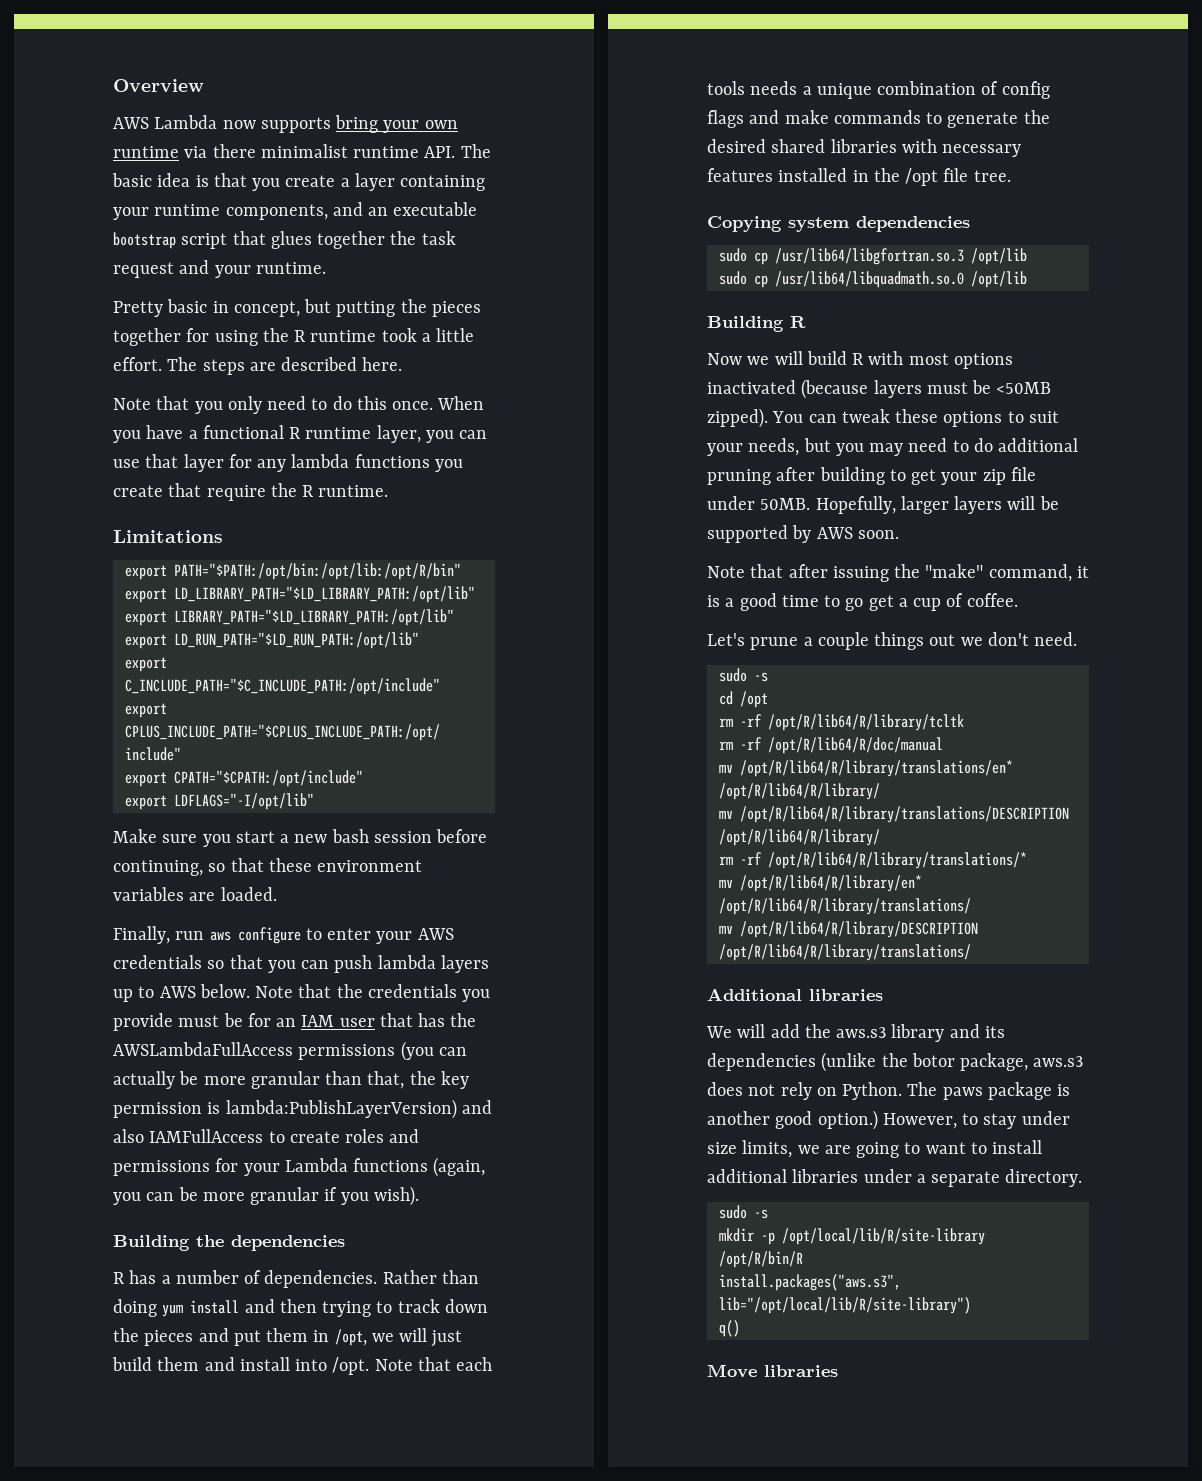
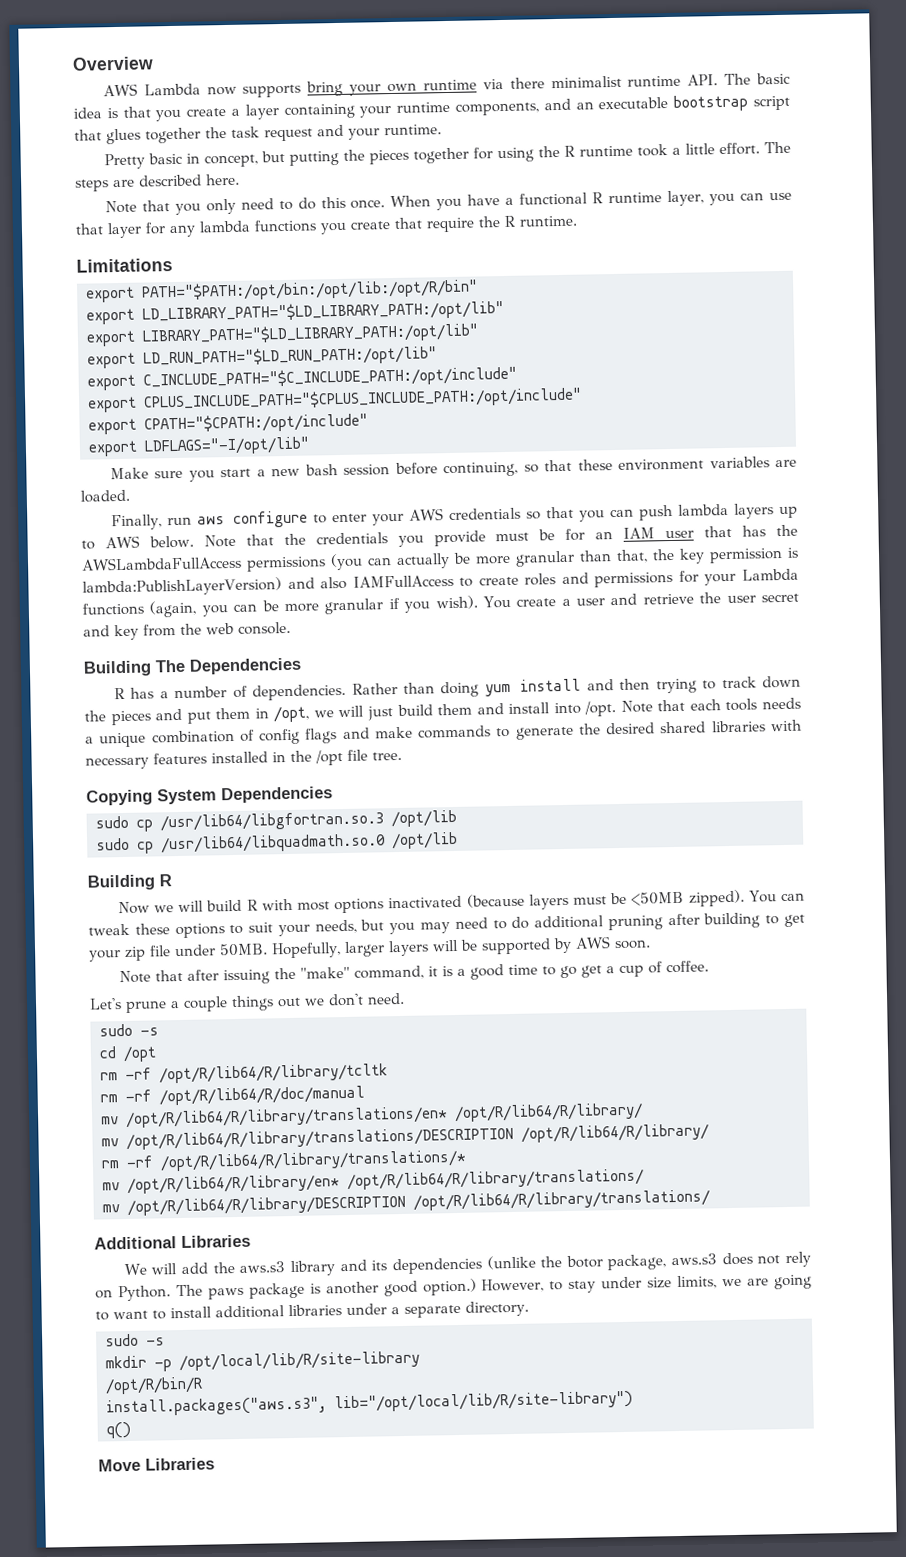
[113,1235,345,1251] // Building the dependencies -> [482,592,800,609] [83,621,291,641] [83,657,302,677] You create a user and retrieve the user secret and key from the web console. // Building The Dependencies
[788,216,970,232] system dependencies -> [157,786,333,805] System Dependencies
[809,989,883,1001] libraries -> [181,1234,251,1249] Libraries
[764,1365,838,1377] libraries -> [145,1457,215,1471] Libraries

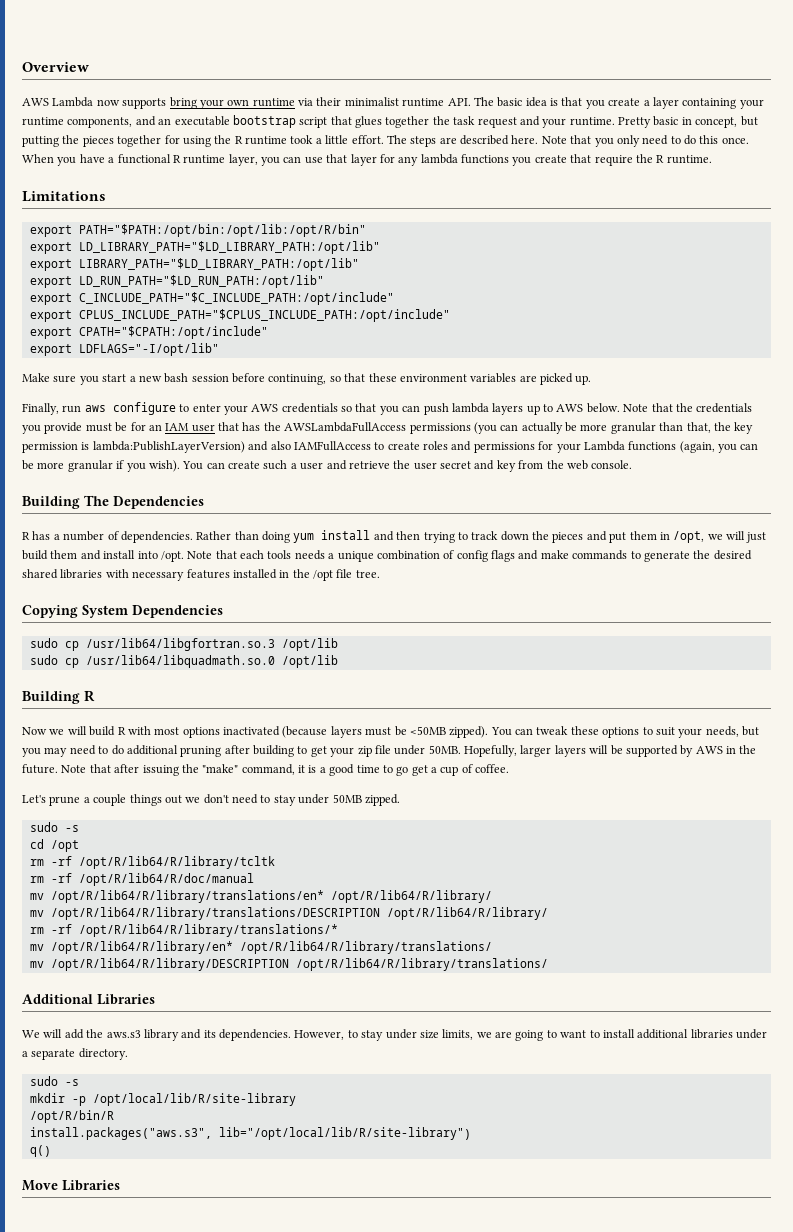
[509,77,545,89] there -> [316,97,342,106] their
(442, 130) // -> (615, 121) none
(240, 179) // -> (539, 139) none
[80,489,130,503] loaded. -> [540,373,592,385] picked up.
[516,598,557,607] create -> [206,460,288,470] can create such
[613,939,651,950] soon. // -> [726,745,757,754] [22,764,58,774] in the future.
[367,992,405,1005] need. -> [232,794,400,806] need to stay under 50MB zipped.
[391,1251,812,1275] [95,1278,477,1302] dependencies (unlike the botor package, aws.s3 does not rely on Python. The paws package is another good option.) -> [219,1029,291,1041] dependencies.

